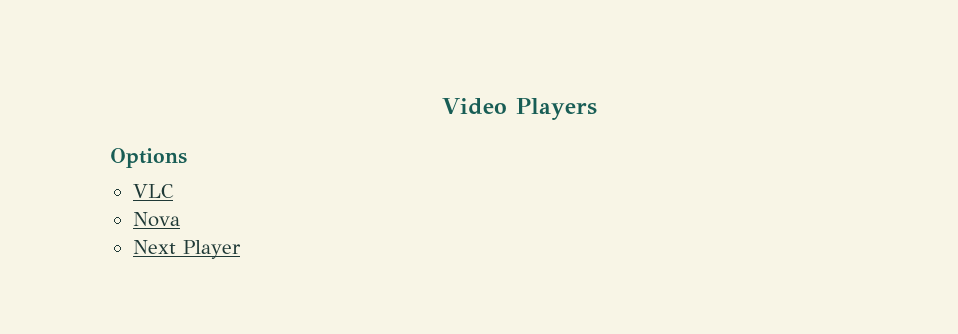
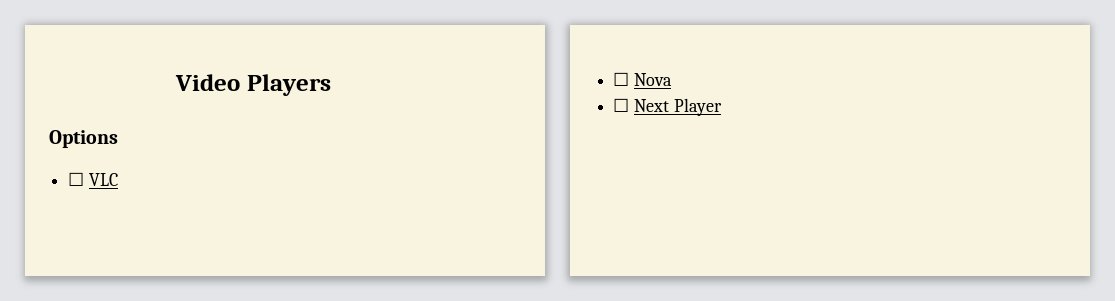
(187, 158) none -> [68,172,85,186] ☐
(174, 191) none -> [613,72,630,86] ☐
(180, 219) none -> [613,98,630,112] ☐

